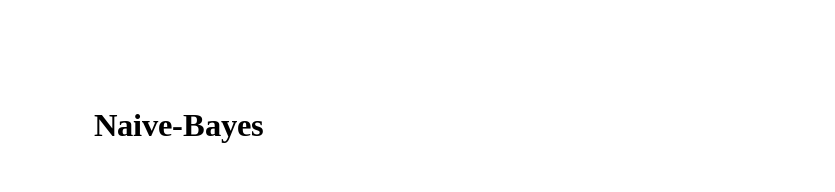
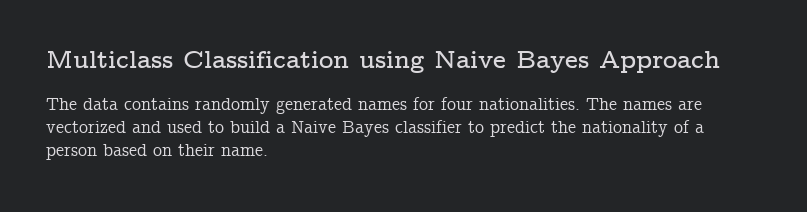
[94,114,264,143] Naive-Bayes -> [46,50,720,73] [46,97,702,114] [46,120,704,137] [46,144,268,160] Multiclass Classification using Naive Bayes Approach // The data contains randomly generated names for four nationalities. The names are vectorized and used to build a Naive Bayes classifier to predict the nationality of a person based on their name.

